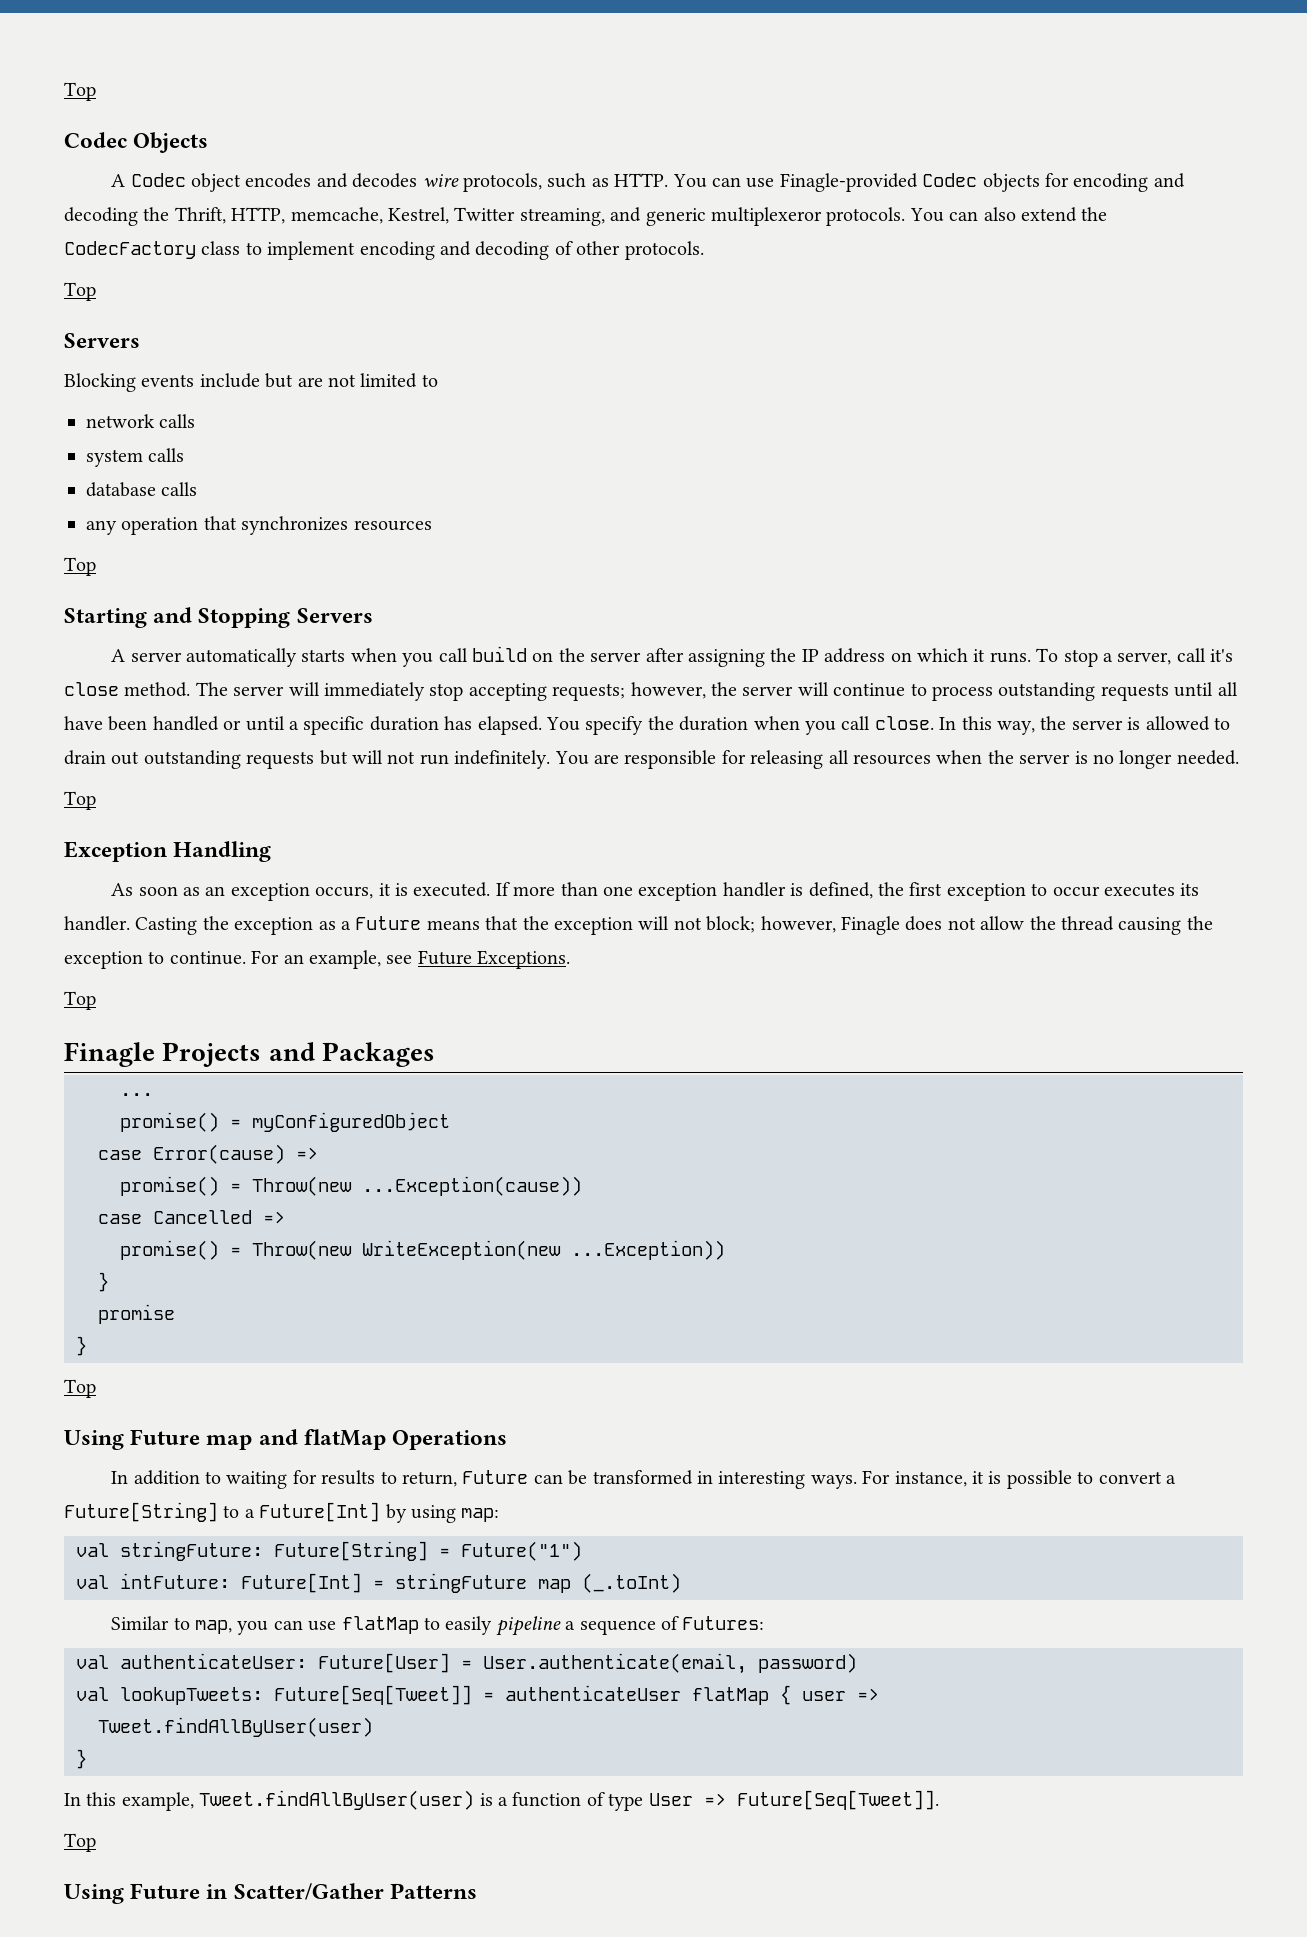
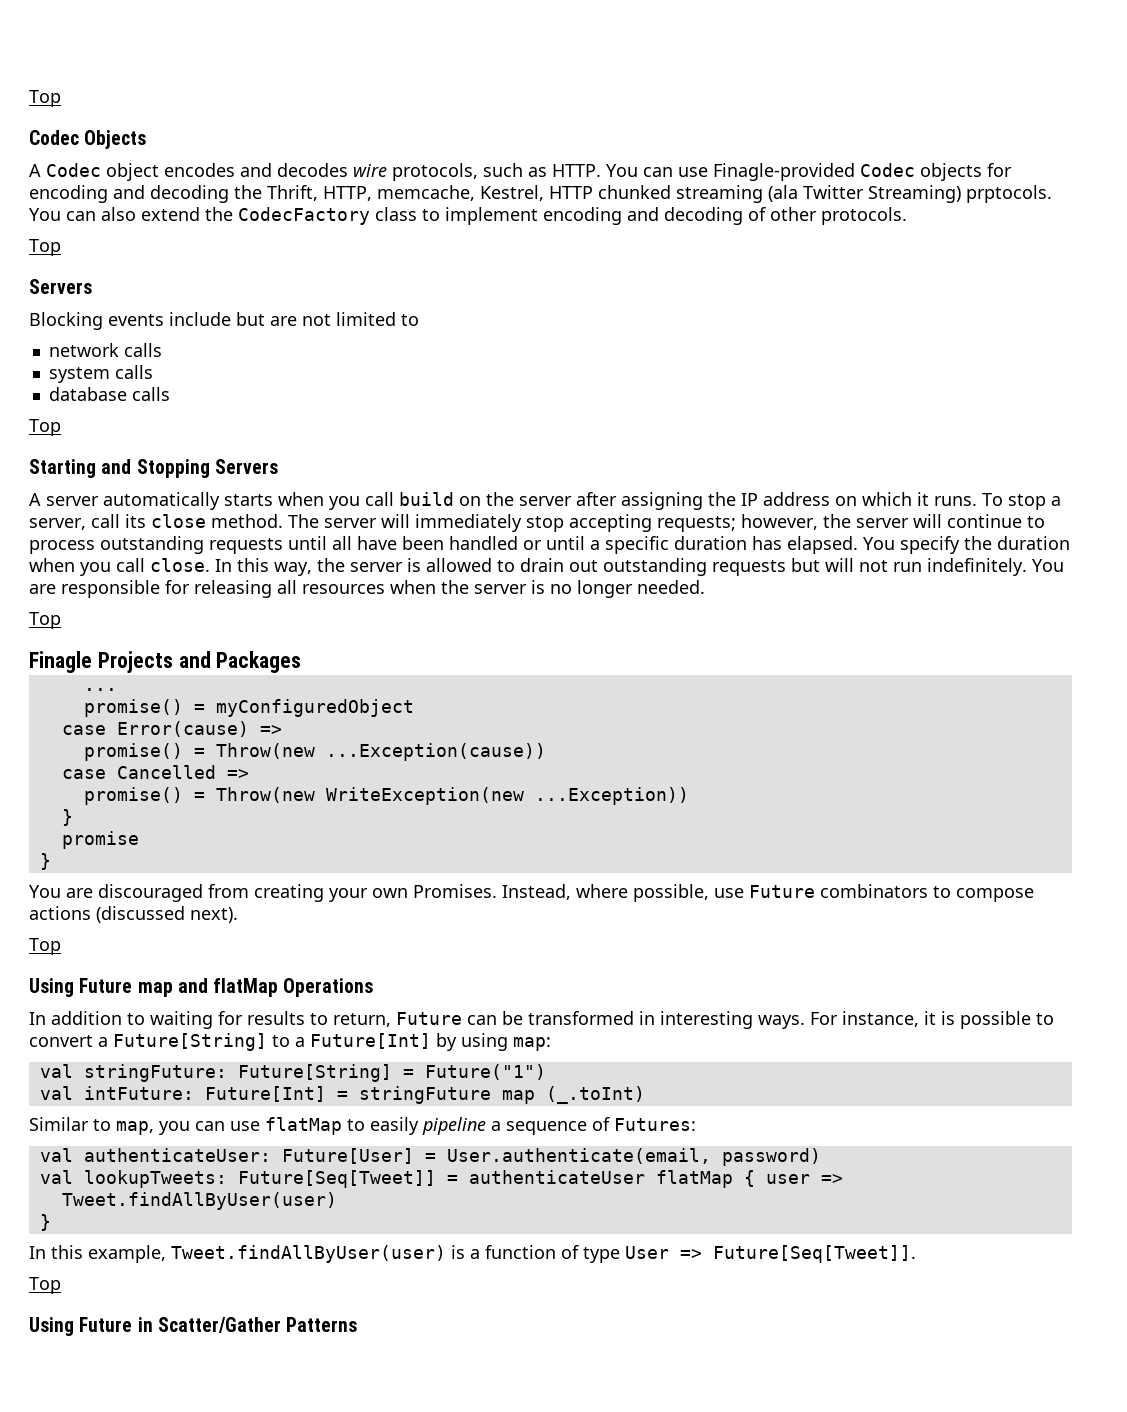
[454,207,906,226] Twitter streaming, and generic multiplexeror protocols. -> [549,185,1052,203] HTTP chunked streaming (ala Twitter Streaming) prptocols.
[86,516,432,535] // any operation that synchronizes resources -> (170, 394) none
[1210,649,1234,662] it's -> [125,514,146,528] its
[64,841,272,862] [111,882,1200,901] [64,916,1213,935] [64,950,571,969] [64,991,96,1010] // Exception Handling // As soon as an exception occurs, it is executed. If more than one exception handler is defined, the first exception to occur executes its handler. Casting the exception as a Future means that the exception will not block; however, Finagle does not allow the thread causing the exception to continue. For an example, see Future Exceptions. // Top -> (61, 620) none
(87, 1346) none -> [29,884,1034,902] [29,906,238,923] // You are discouraged from creating your own Promises. Instead, where possible, use Future combinators to compose actions (discussed next).

